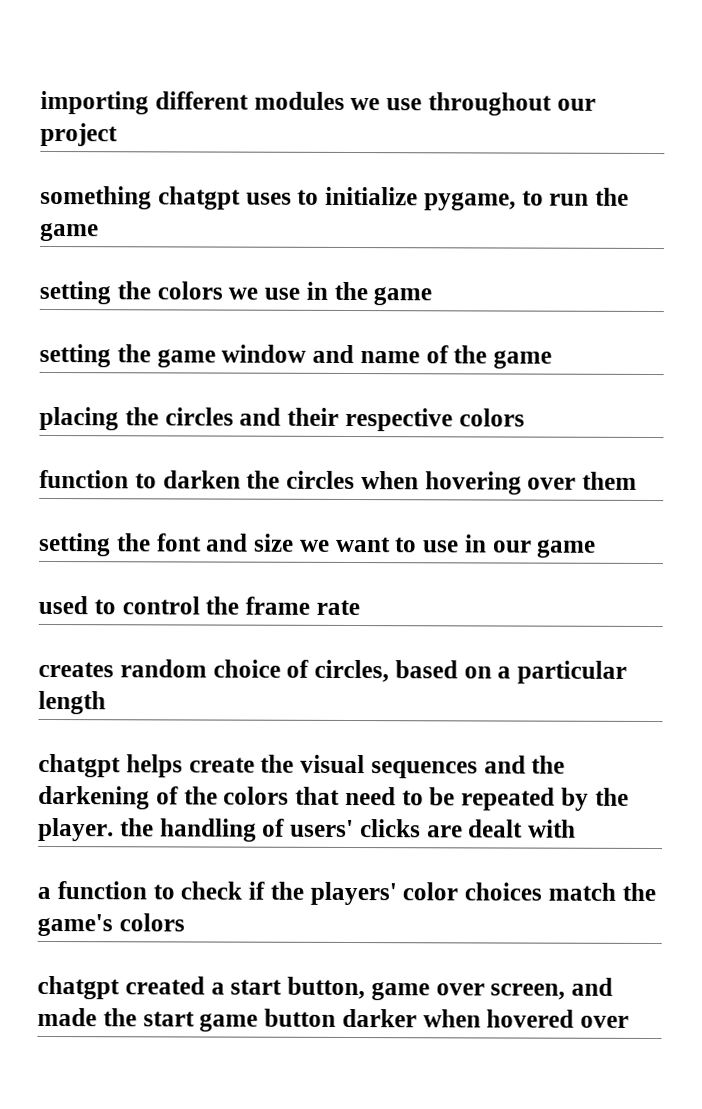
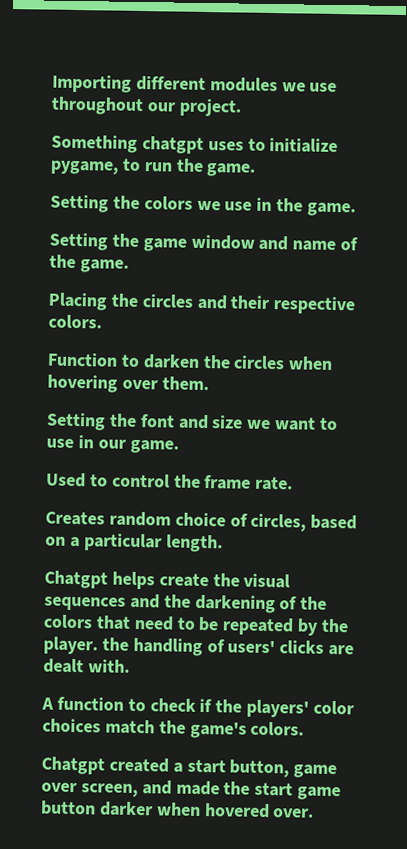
[40,90,149,115] importing -> [52,74,132,93] Importing
[40,122,118,147] [40,185,152,210] project // something -> [178,98,241,117] [51,134,138,153] project. // Something
[40,221,99,242] [39,280,111,305] game // setting -> [206,163,257,177] [50,194,109,213] game. // Setting
[373,286,433,306] [39,343,111,368] game // setting -> [307,202,357,217] [49,232,108,251] game. // Setting
[493,349,552,369] [39,406,119,431] game // placing -> [79,259,129,273] [48,292,108,311] game. // Placing
[458,408,525,427] [39,469,129,489] colors // function -> [48,314,102,329] [47,352,118,367] colors. // Function
[582,471,637,490] [38,532,111,557] them // setting -> [161,376,209,391] [46,412,106,431] them. // Setting
[536,538,597,558] [38,595,88,615] game // used -> [129,439,179,454] [46,472,86,488] game. // Used
[315,599,360,616] [38,661,114,678] rate // creates -> [255,476,294,491] [45,511,105,526] rate. // Creates
[38,690,106,715] [38,753,121,778] length // chatgpt -> [165,534,223,553] [44,570,108,589] length. // Chatgpt
[528,819,576,838] [37,886,51,900] with // a -> [87,659,130,673] [41,697,54,710] with. // A
[118,913,185,932] [37,975,120,1000] colors // chatgpt -> [250,721,305,736] [41,756,105,775] colors. // Chatgpt
[580,1015,629,1028] over -> [272,808,315,818] over.

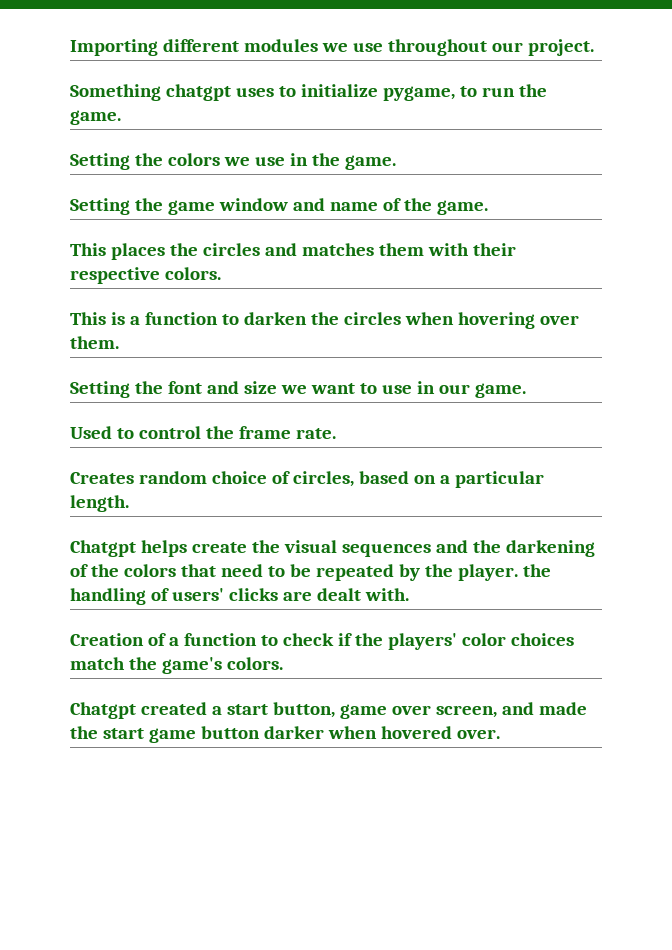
[48,292,108,311] Placing -> [70,243,165,260] This places
(227, 302) none -> [301,243,469,256] matches them with
[47,352,118,367] Function -> [70,312,218,325] This is a function
[41,697,54,710] A -> [70,633,179,646] Creation of a

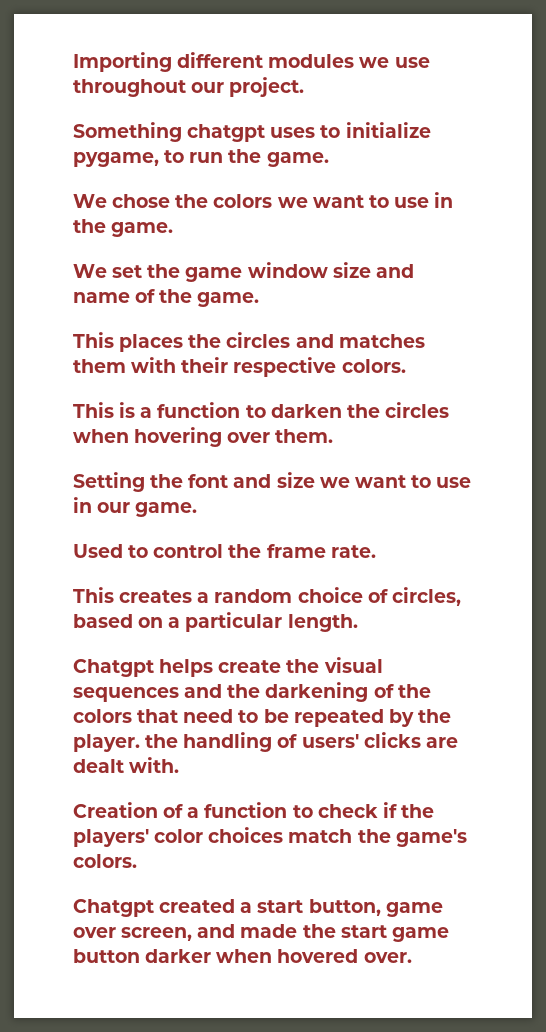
[70,153,130,170] Setting -> [73,194,171,208] We chose
(250, 161) none -> [312,195,389,208] want to
[70,198,130,215] Setting -> [73,264,143,278] We set
(288, 204) none -> [332,262,371,278] size
[70,472,134,484] Creates -> [73,587,210,603] This creates a

